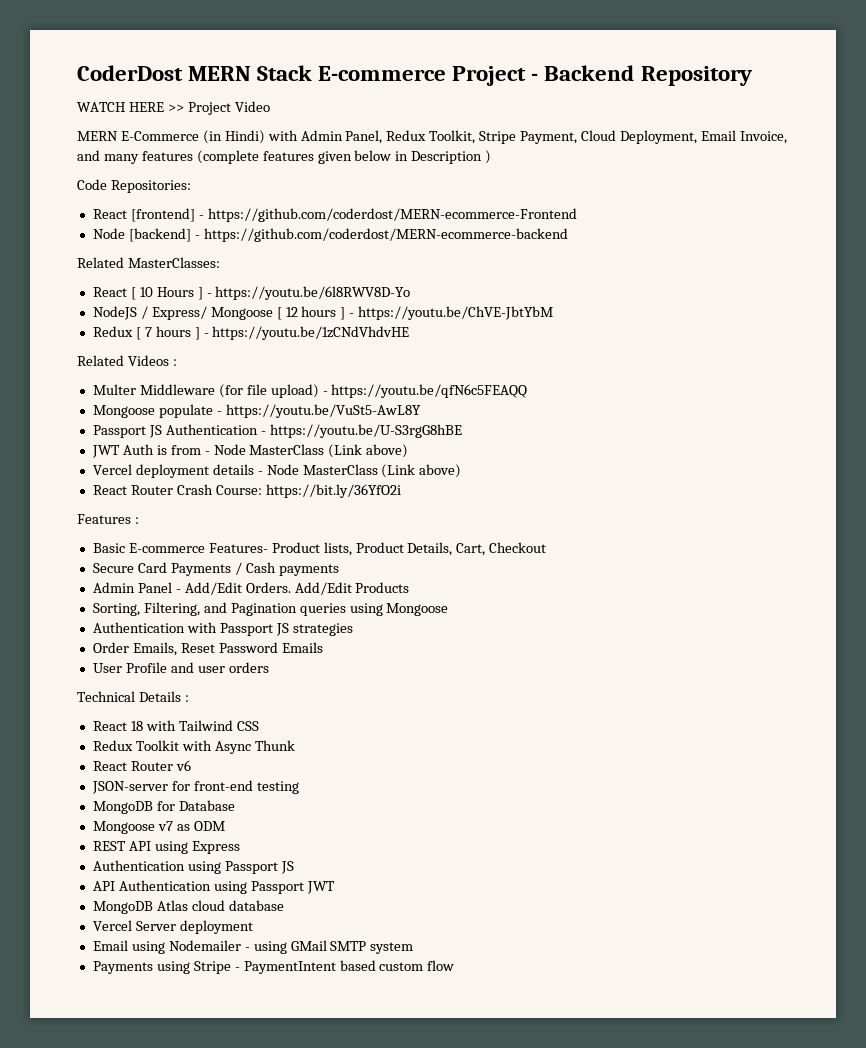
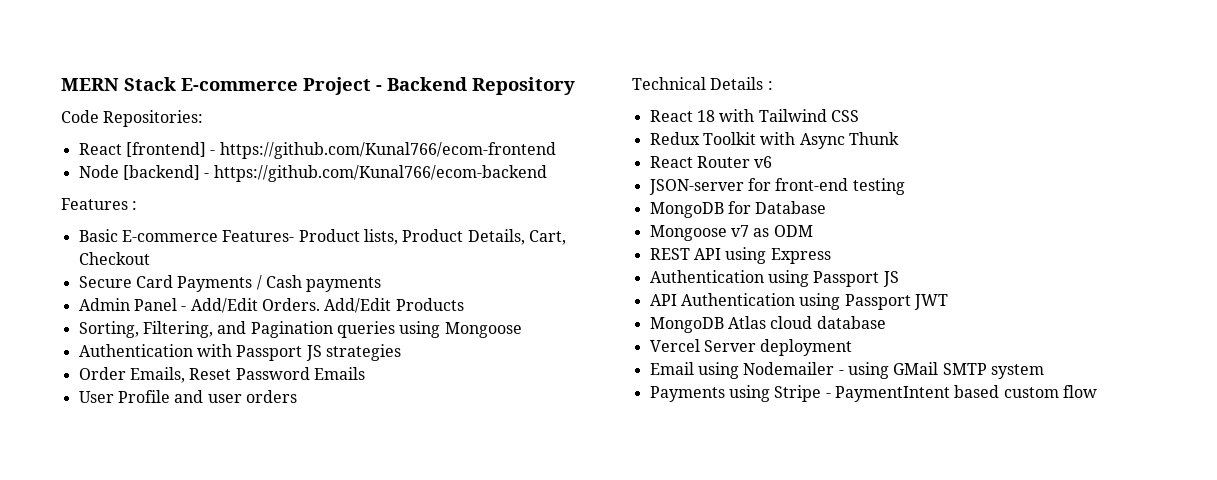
[77,65,183,81] CoderDost -> (61, 84) none
[77,101,270,115] [77,130,787,144] [77,150,492,164] // WATCH HERE >> Project Video // MERN E-Commerce (in Hindi) with Admin Panel, Redux Toolkit, Stripe Payment, Cloud Deployment, Email Invoice, and many features (complete features given below in Description ) -> (575, 86) none
[207,208,577,222] https://github.com/coderdost/MERN-ecommerce-Frontend -> [219,142,556,159] https://github.com/Kunal766/ecom-frontend
[203,228,568,242] [77,257,220,268] [92,286,411,300] [92,306,554,320] [92,326,410,340] [77,355,177,366] [92,384,528,398] [92,404,421,418] [92,424,462,438] [91,444,409,458] [92,464,462,478] [92,484,401,498] https://github.com/coderdost/MERN-ecommerce-backend // Related MasterClasses: // React [ 10 Hours ] - https://youtu.be/6l8RWV8D-Yo // NodeJS / Express/ Mongoose [ 12 hours ] - https://youtu.be/ChVE-JbtYbM // Redux [ 7 hours ] - https://youtu.be/1zCNdVhdvHE // Related Videos : // Multer Middleware (for file upload) - https://youtu.be/qfN6c5FEAQQ // Mongoose populate - https://youtu.be/VuSt5-AwL8Y // Passport JS Authentication - https://youtu.be/U-S3rgG8hBE // JWT Auth is from - Node MasterClass (Link above) // Vercel deployment details - Node MasterClass (Link above) // React Router Crash Course: https://bit.ly/36YfO2i -> [213,165,547,182] https://github.com/Kunal766/ecom-backend

